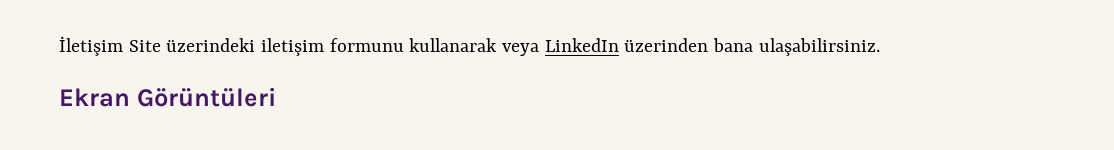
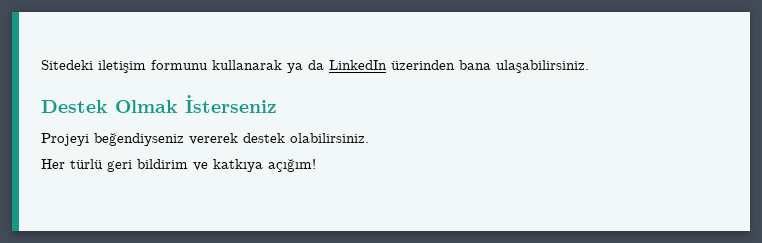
[59,36,256,56] İletişim Site üzerindeki -> [41,60,93,70] Sitedeki
[502,43,540,56] veya -> [287,60,324,73] ya da
[59,87,276,107] Ekran Görüntüleri -> [41,95,277,113] [41,133,369,146] [41,159,316,172] Destek Olmak İsterseniz // Projeyi beğendiyseniz vererek destek olabilirsiniz. // Her türlü geri bildirim ve katkıya açığım!

